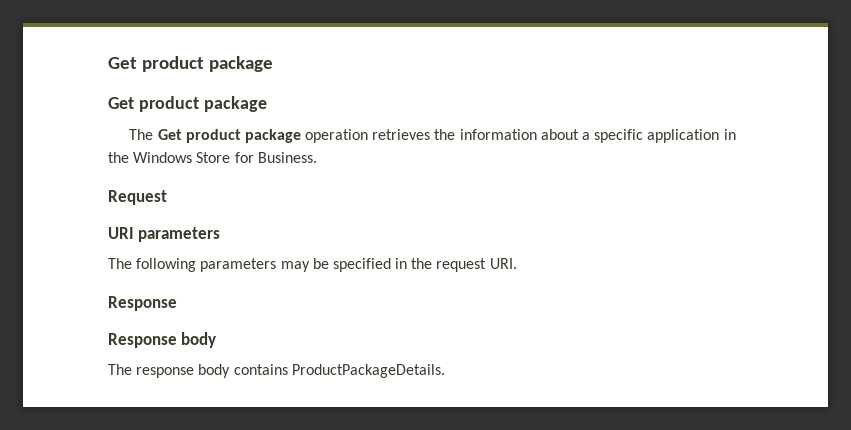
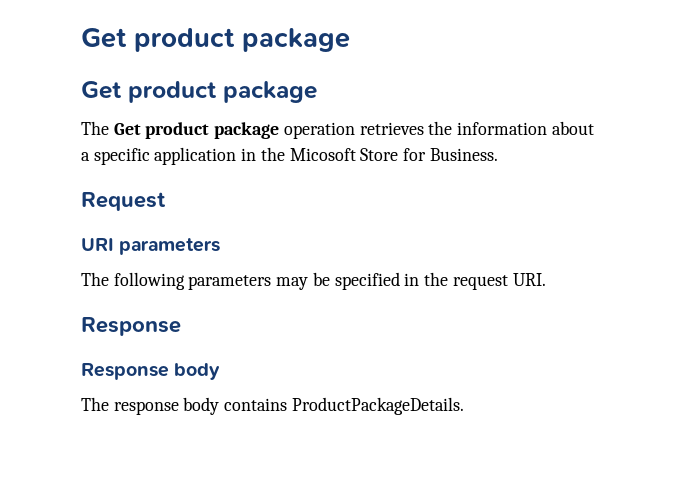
[133,152,193,163] Windows -> [289,148,356,161] Micosoft

